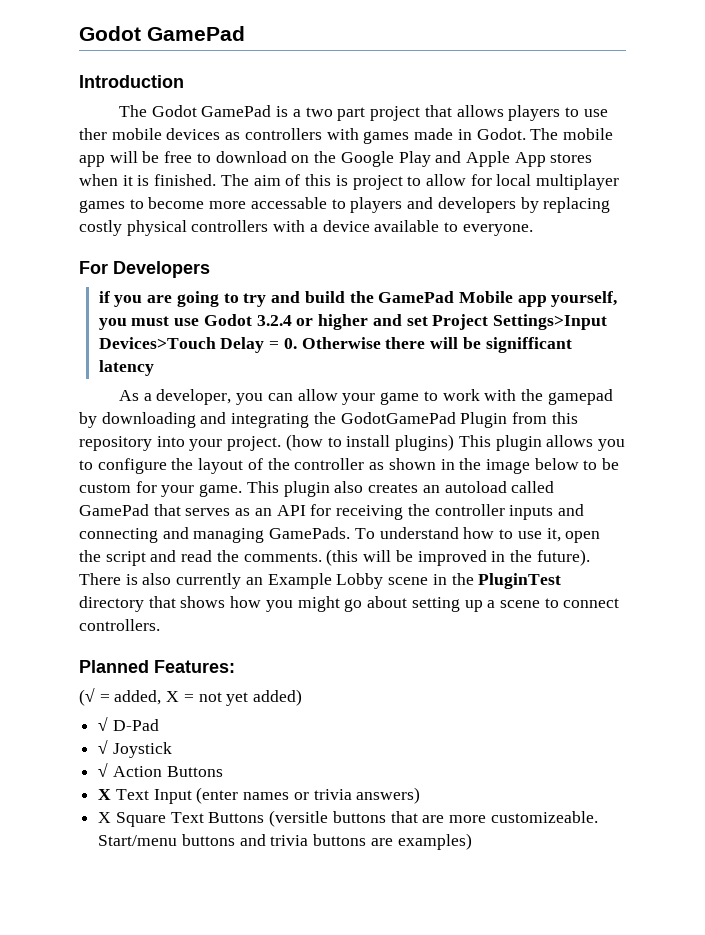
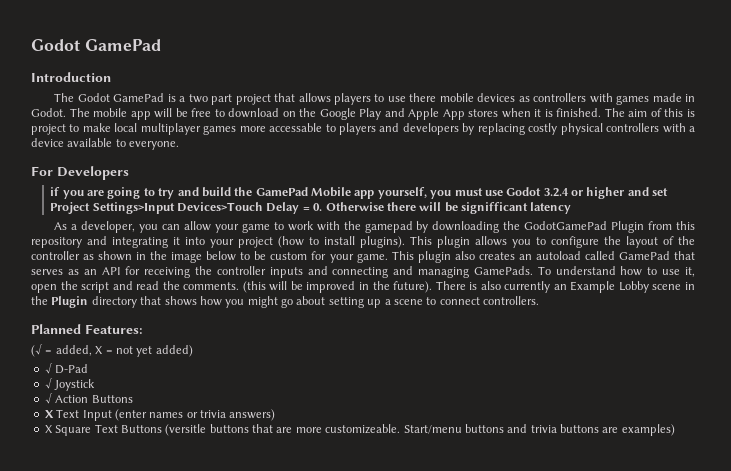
[79,128,107,140] ther -> [409,93,437,102] there
[425,174,492,186] allow for -> [82,123,111,132] make
[129,197,205,209] to become -> (237, 130) none
[200,412,310,428] and integrating -> (500, 227) none
(152, 443) none -> [87,236,180,248] and integrating it
[227,436,282,451] project. -> [238,237,273,248] project
[395,434,455,451] plugins) -> [360,236,405,248] plugins).
[478,573,562,589] PluginTest -> [51,296,89,308] Plugin

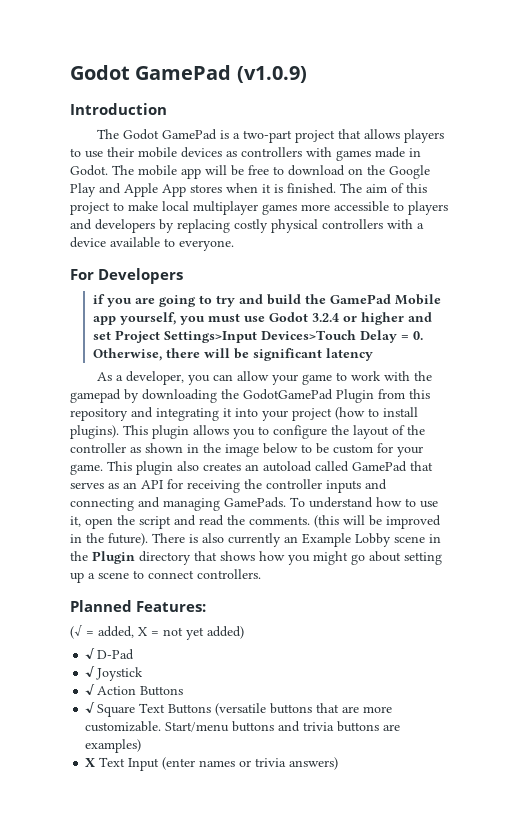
[31,39,161,51] Godot GamePad -> [70,65,307,83] Godot GamePad (v1.0.9)
[188,94,233,105] two part -> [243,130,293,143] two-part
[409,93,437,102] there -> [107,147,134,157] their
[686,109,695,117] is -> (427, 188) none
[269,123,323,132] accessable -> [334,201,389,212] accessible
[325,202,384,211] Otherwise -> [92,348,162,361] Otherwise,
[461,202,529,214] signifficant -> [252,348,322,361] significant
(133, 399) none -> [85,702,393,717] [85,721,401,732] [85,739,142,753] // √ Square Text Buttons (versatile buttons that are more customizable. Start/menu buttons and trivia buttons are examples)
[44,424,675,436] // X Square Text Buttons (versitle buttons that are more customizeable. Start/menu buttons and trivia buttons are examples) -> (339, 763) none

